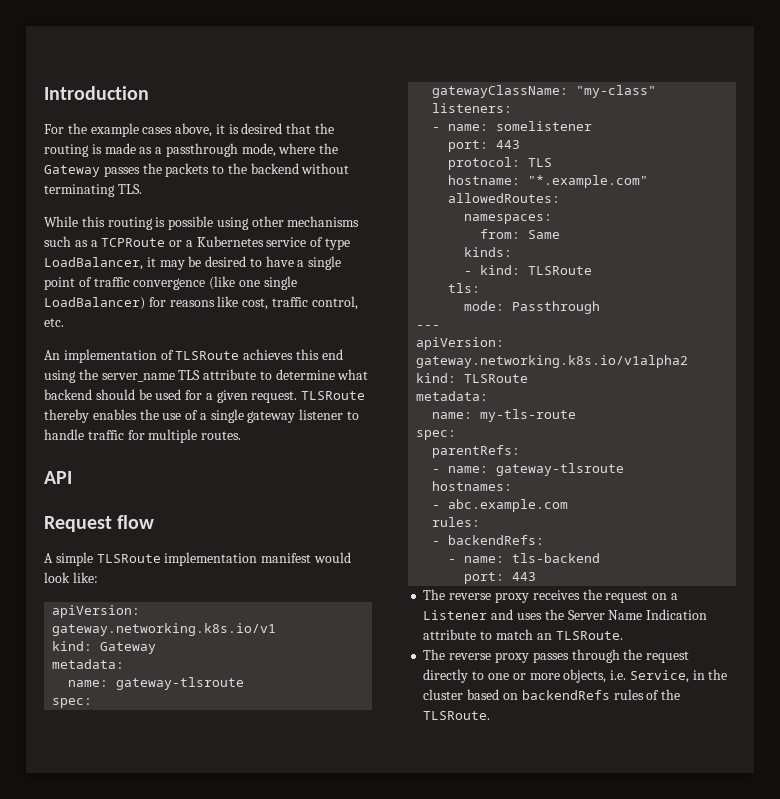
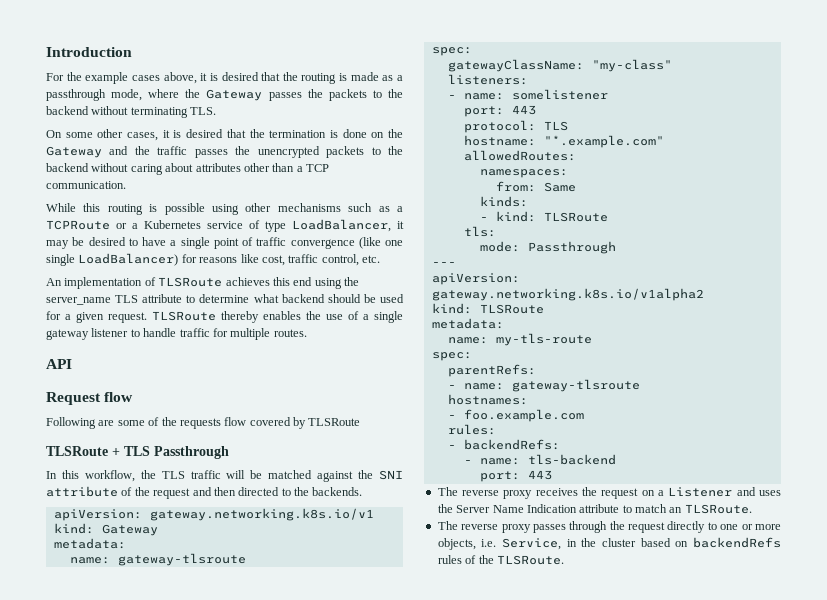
(142, 189) none -> [46,129,403,141] [46,146,404,158] [46,163,329,175] [46,181,126,189] // On some other cases, it is desired that the termination is done on the Gateway and the traffic passes the unencrypted packets to the backend without caring about attributes other than a TCP communication.
[44,552,351,566] [44,572,98,583] A simple TLSRoute implementation manifest would look like: -> [46,417,361,429] [46,446,229,459] [46,470,404,482] [46,486,363,499] Following are some of the requests flow covered by TLSRoute // TLSRoute + TLS Passthrough // In this workflow, the TLS traffic will be matched against the SNI attribute of the request and then directed to the backends.
[448,499,569,512] abc.example.com -> [463,409,584,422] foo.example.com

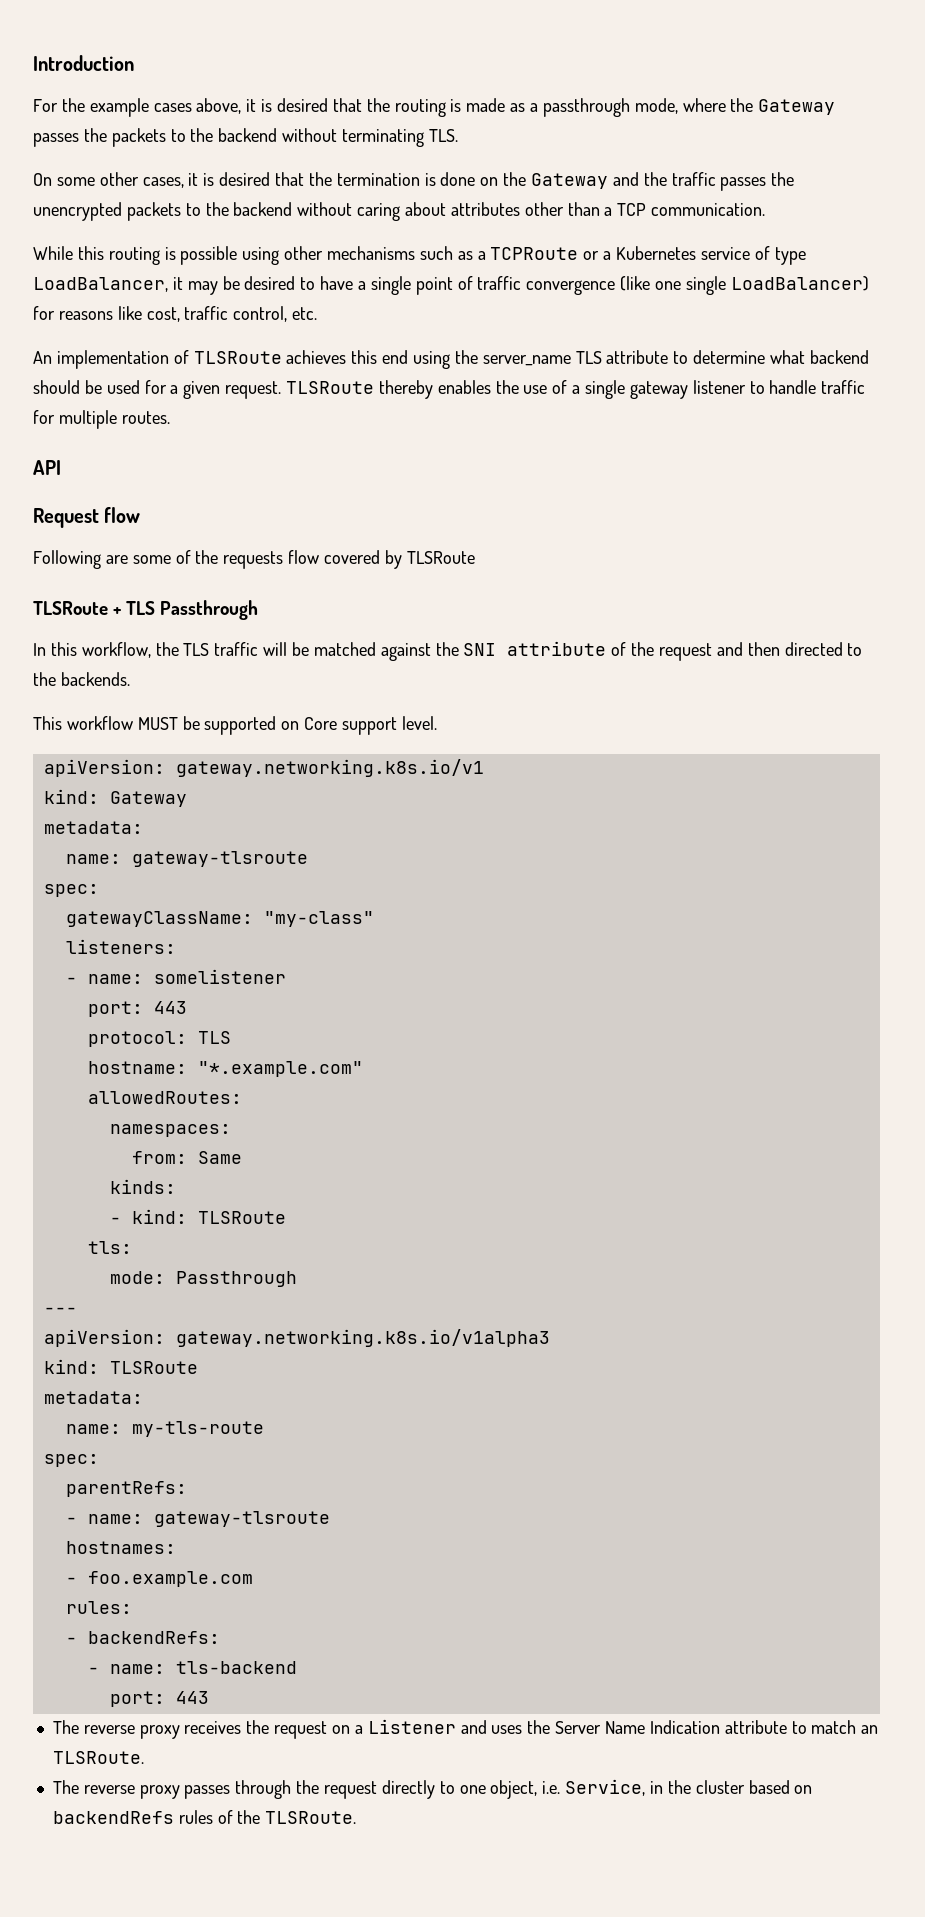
(363, 491) none -> [33,716,437,735] // This workflow MUST be supported on Core support level.
[431,288,704,301] gateway.networking.k8s.io/v1alpha2 -> [175,1329,550,1347] gateway.networking.k8s.io/v1alpha3
[741,524,781,530] [437,538,476,550] or more objects, -> [490,1780,538,1799] object,

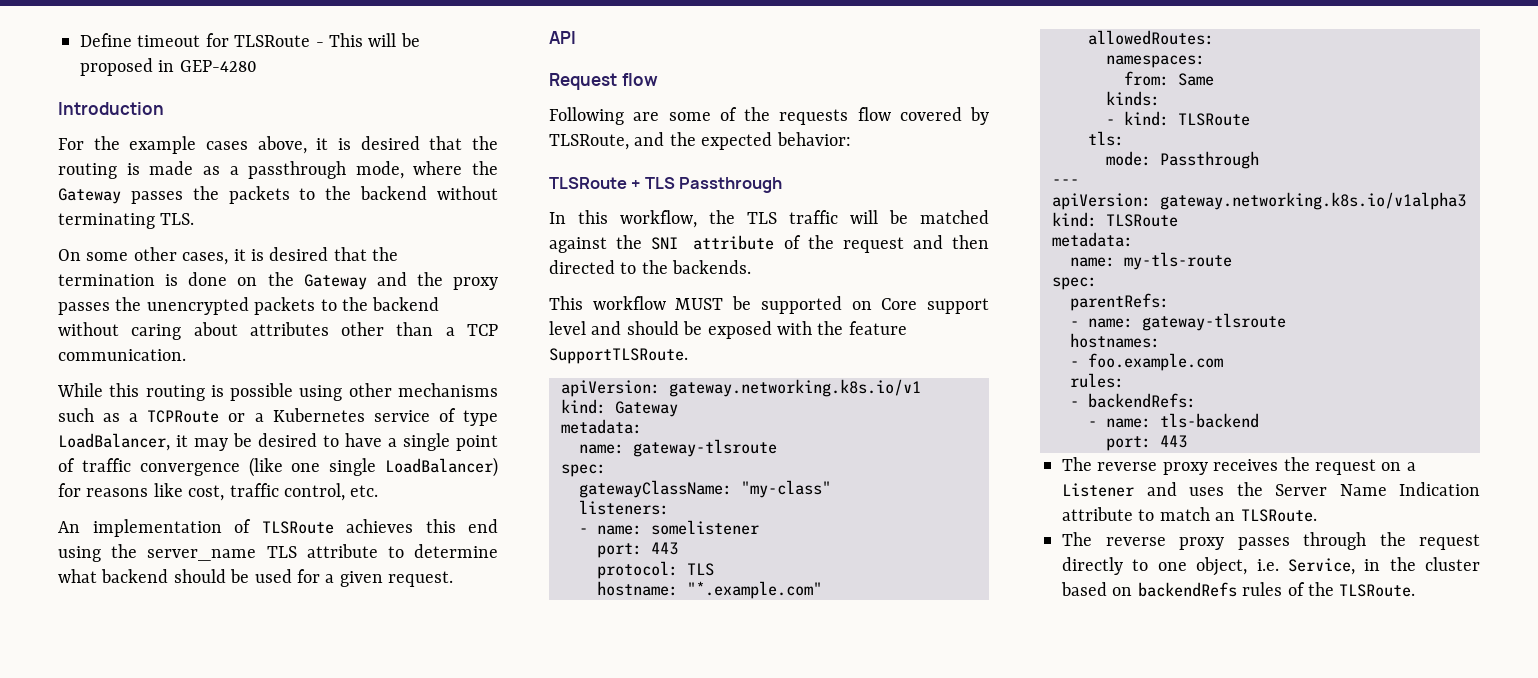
(33, 63) none -> [80,33,420,47] [80,58,257,76] Define timeout for TLSRoute - This will be proposed in GEP-4280 //
[671,172,716,186] traffic -> [453,277,498,290] proxy
[286,380,866,399] [33,410,170,429] TLSRoute thereby enables the use of a single gateway listener to handle traffic for multiple routes. -> (454, 579) none
[406,551,475,564] TLSRoute -> [549,132,851,150] TLSRoute, and the expected behavior:
[401,716,437,730] level. -> [549,321,907,339] [549,348,688,364] level and should be exposed with the feature SupportTLSRoute.

